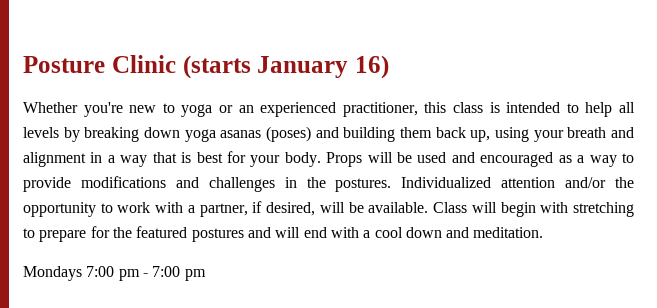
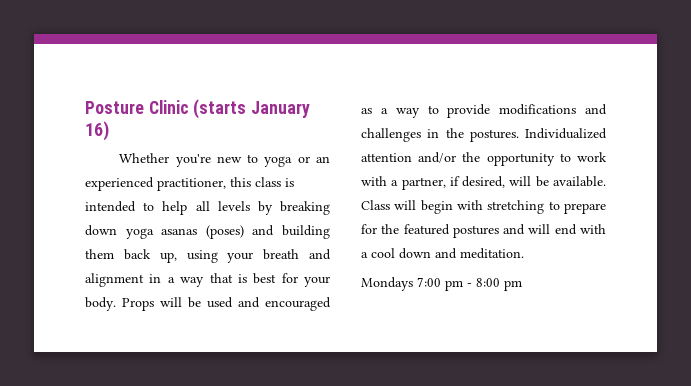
[152,266,181,277] 7:00 -> [476,278,500,287] 8:00

